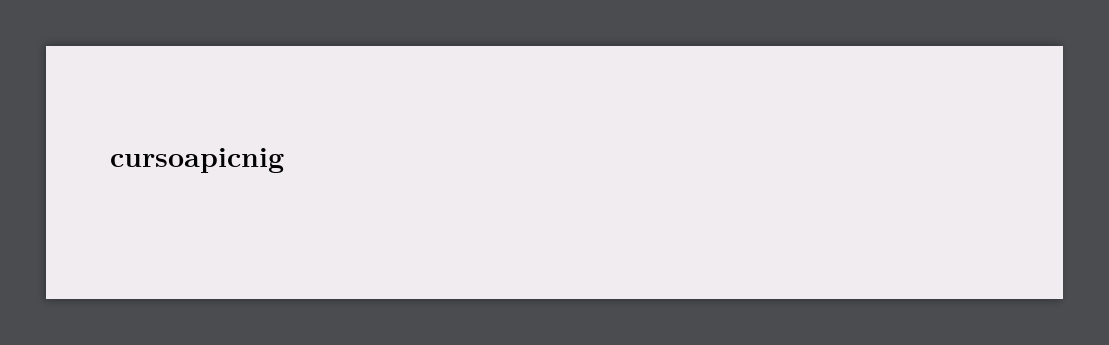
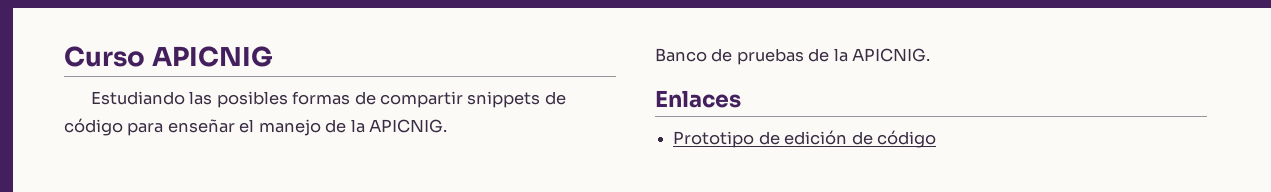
[110,148,284,173] cursoapicnig -> [64,46,274,67] [90,91,566,108] [64,118,448,136] [655,48,931,65] [655,90,741,108] [673,130,936,148] Curso APICNIG // Estudiando las posibles formas de compartir snippets de código para enseñar el manejo de la APICNIG. // Banco de pruebas de la APICNIG. // Enlaces // Prototipo de edición de código

